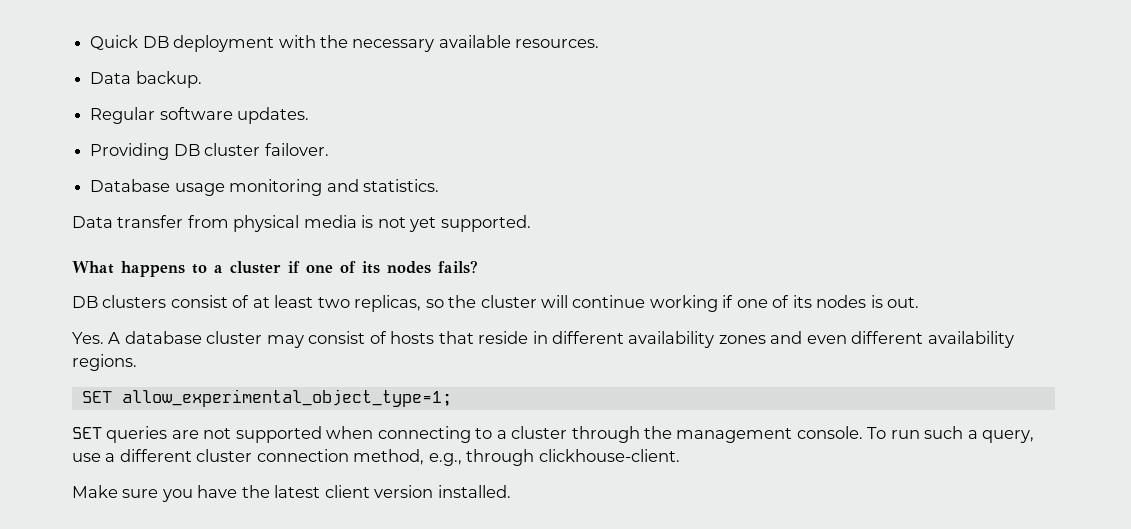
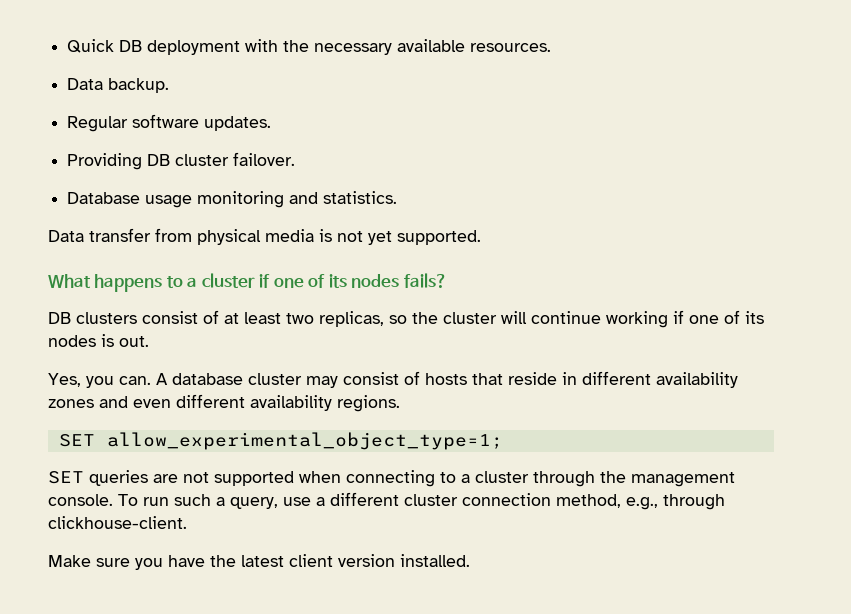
[72,332,104,344] Yes. -> [48,373,151,388] Yes, you can.

